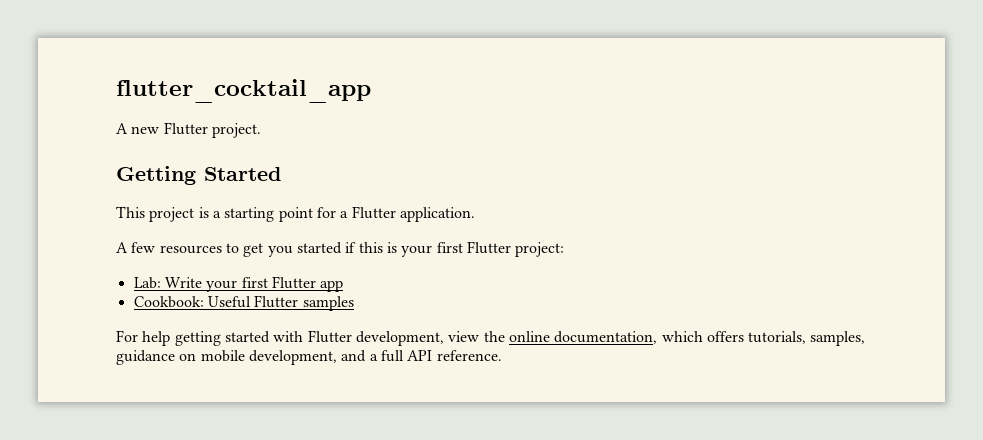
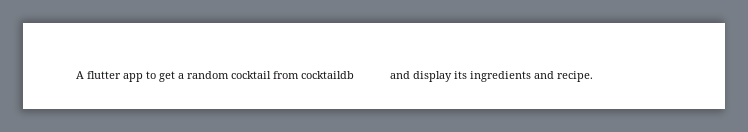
[116,79,371,103] [116,122,261,138] [116,166,281,185] [116,206,475,222] [116,241,565,257] [133,276,344,292] [133,295,354,311] [116,330,866,346] [116,350,502,365] flutter_cocktail_app // A new Flutter project. // Getting Started // This project is a starting point for a Flutter application. // A few resources to get you started if this is your first Flutter project: // Lab: Write your first Flutter app // Cookbook: Useful Flutter samples // For help getting started with Flutter development, view the online documentation, which offers tutorials, samples, guidance on mobile development, and a full API reference. -> [76,71,593,82] A flutter app to get a random cocktail from cocktaildb and display its ingredients and recipe.

